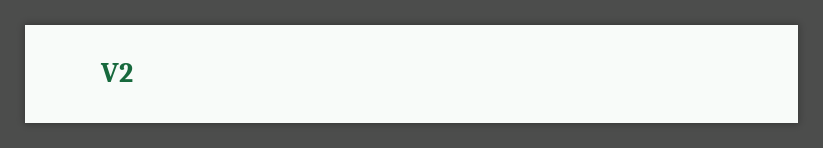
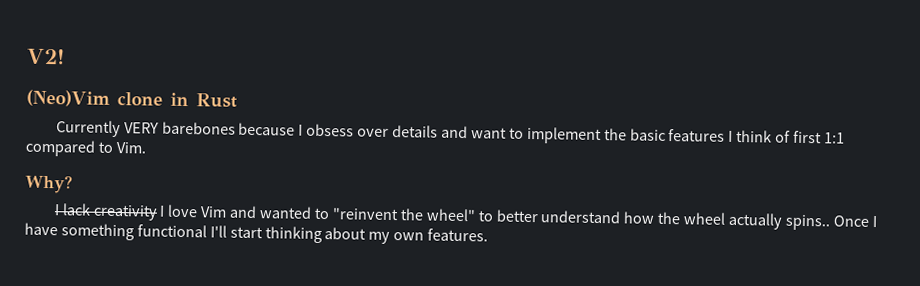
[100,63,133,82] V2 -> [27,48,65,65] [26,89,238,108] [55,120,846,145] [25,139,146,157] [25,174,73,194] [53,203,877,231] [24,222,489,245] V2! // (Neo)Vim clone in Rust // Currently VERY barebones because I obsess over details and want to implement the basic features I think of first 1:1 compared to Vim. // Why? // I lack creativity I love Vim and wanted to "reinvent the wheel" to better understand how the wheel actually spins.. Once I have something functional I'll start thinking about my own features.

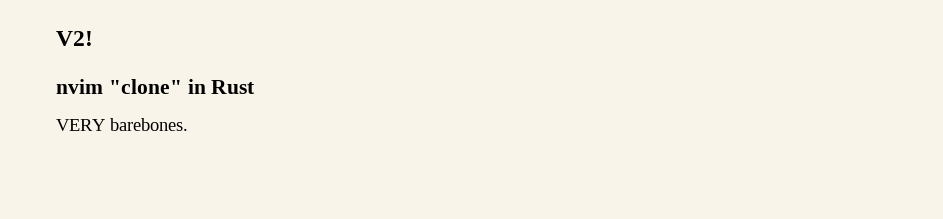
[26,89,163,107] (Neo)Vim clone -> [56,79,182,94] nvim "clone"
[55,120,846,145] [25,139,146,157] [25,174,73,194] [53,203,877,231] [24,222,489,245] Currently VERY barebones because I obsess over details and want to implement the basic features I think of first 1:1 compared to Vim. // Why? // I lack creativity I love Vim and wanted to "reinvent the wheel" to better understand how the wheel actually spins.. Once I have something functional I'll start thinking about my own features. -> [56,118,188,131] VERY barebones.

